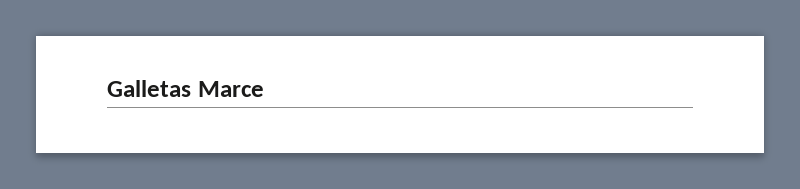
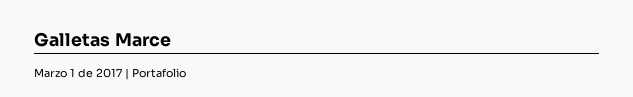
(264, 89) none -> [34,68,186,80] // Marzo 1 de 2017 | Portafolio

